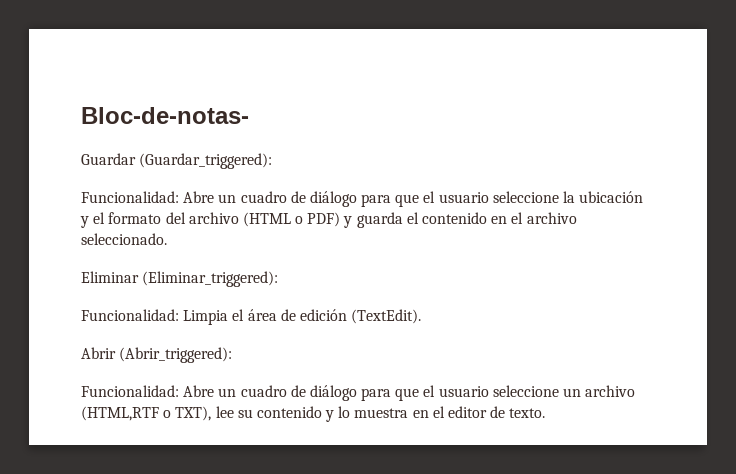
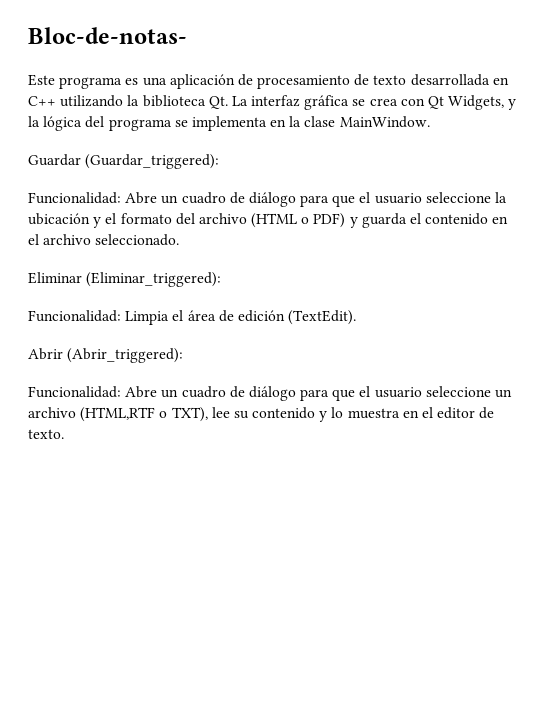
(249, 115) none -> [28,74,509,89] [28,95,517,110] [28,116,430,131] // Este programa es una aplicación de procesamiento de texto desarrollada en C++ utilizando la biblioteca Qt. La interfaz gráfica se crea con Qt Widgets, y la lógica del programa se implementa en la clase MainWindow.

